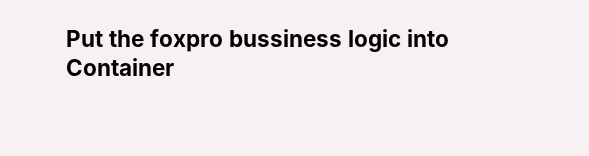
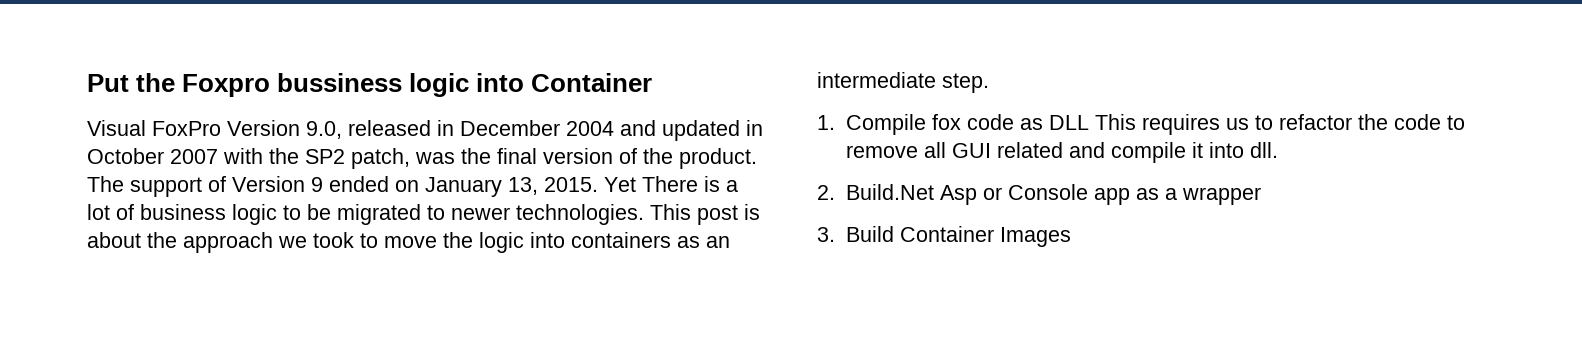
[150,29,224,52] foxpro -> [182,74,271,97] Foxpro
(174, 67) none -> [87,120,763,141] [87,148,757,169] [87,176,738,197] [87,204,760,225] [87,232,730,253] [817,72,989,93] [817,114,1465,135] [845,142,1278,163] [817,184,1261,205] [817,226,1071,247] // Visual FoxPro Version 9.0, released in December 2004 and updated in October 2007 with the SP2 patch, was the final version of the product. The support of Version 9 ended on January 13, 2015. Yet There is a lot of business logic to be migrated to newer technologies. This post is about the approach we took to move the logic into containers as an intermediate step. // 1. Compile fox code as DLL This requires us to refactor the code to remove all GUI related and compile it into dll. // 2. Build.Net Asp or Console app as a wrapper // 3. Build Container Images

